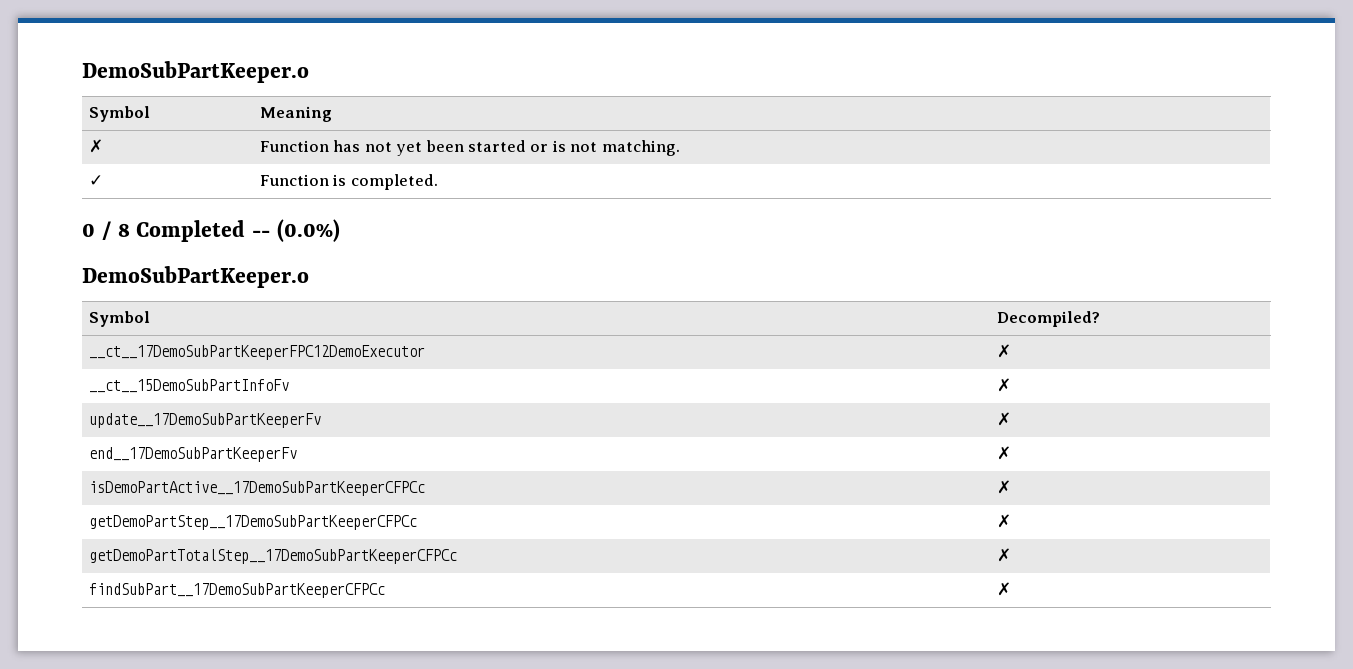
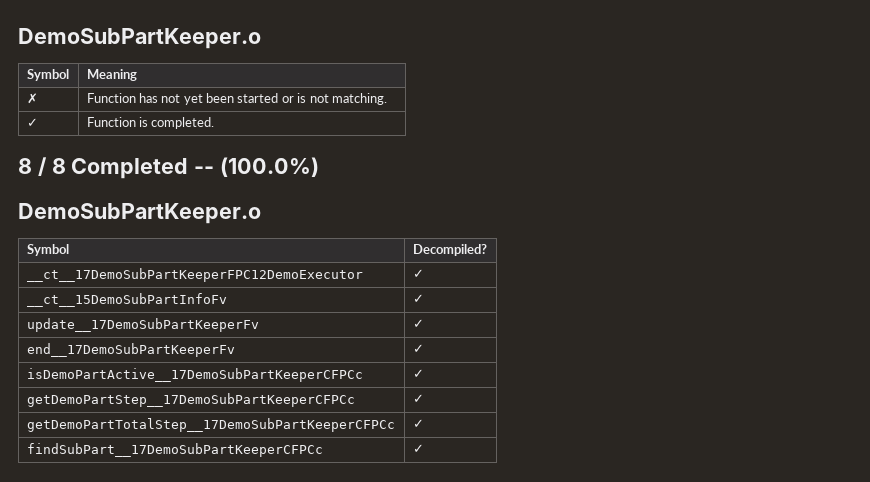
[82,223,95,237] 0 -> [18,158,32,174] 8
[276,219,340,242] (0.0%) -> [220,157,320,177] (100.0%)
[996,344,1011,358] ✗ -> [412,269,424,278] ✓
[996,378,1011,392] ✗ -> [412,294,424,303] ✓
[996,412,1011,426] ✗ -> [412,319,424,328] ✓
[996,446,1011,460] ✗ -> [412,344,424,353] ✓
[996,480,1011,494] ✗ -> [412,369,424,378] ✓
[996,514,1011,528] ✗ -> [412,394,424,403] ✓
[996,548,1011,562] ✗ -> [412,419,424,428] ✓
[996,582,1011,596] ✗ -> [412,444,424,453] ✓

